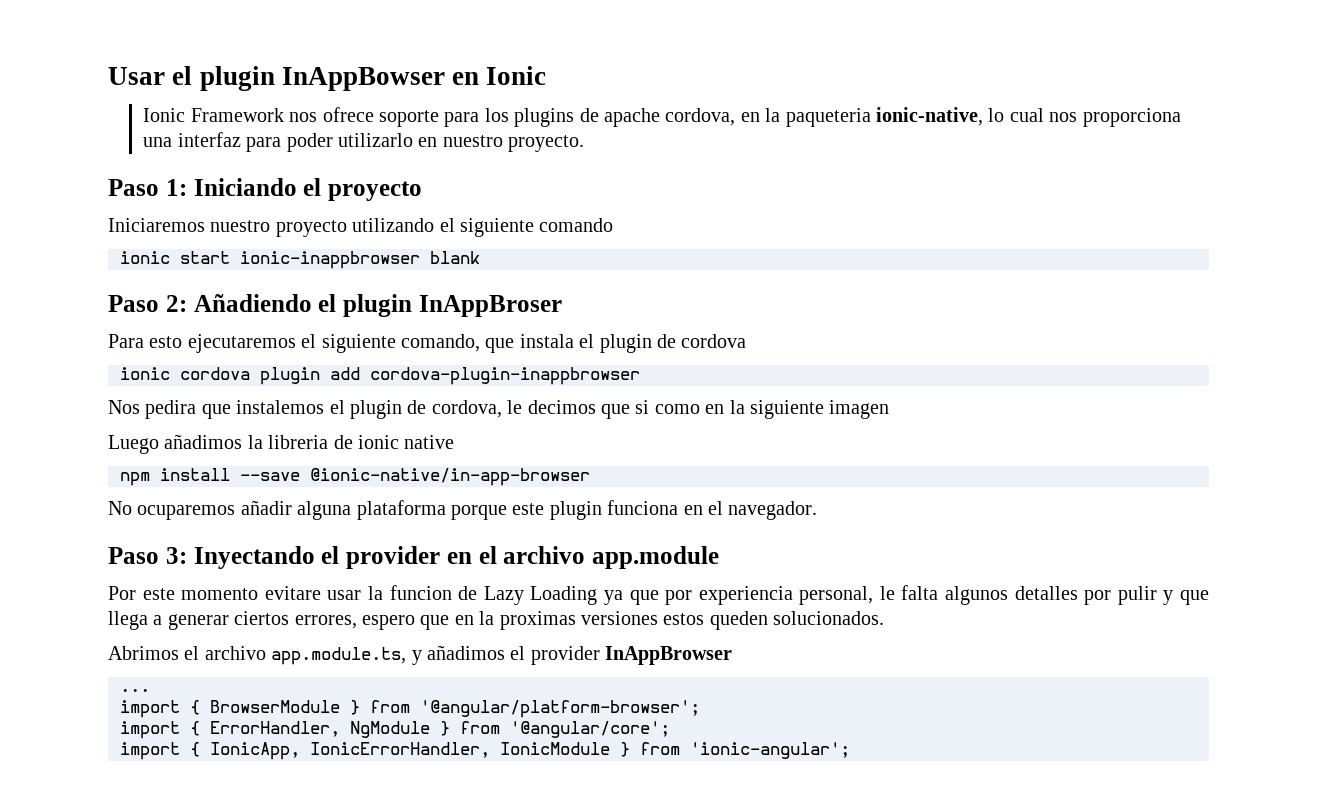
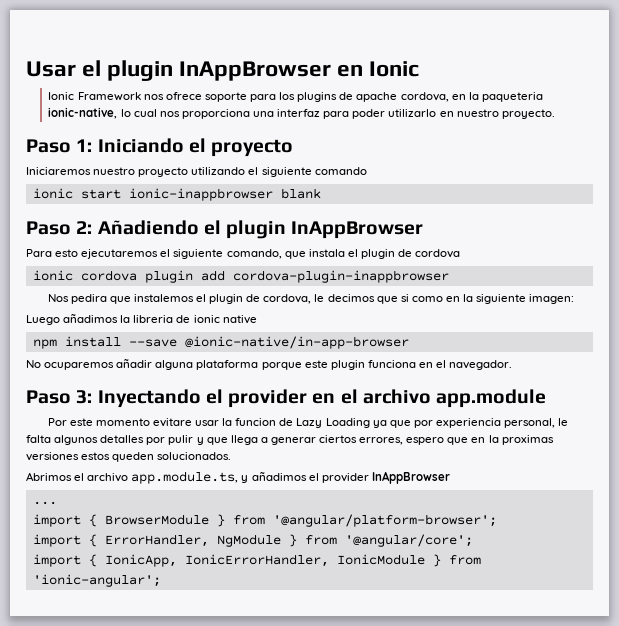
[281,67,445,91] InAppBowser -> [179,61,332,81] InAppBrowser
[418,295,562,317] InAppBroser -> [291,221,424,239] InAppBrowser
[829,400,890,419] imagen -> [529,294,575,304] imagen:

